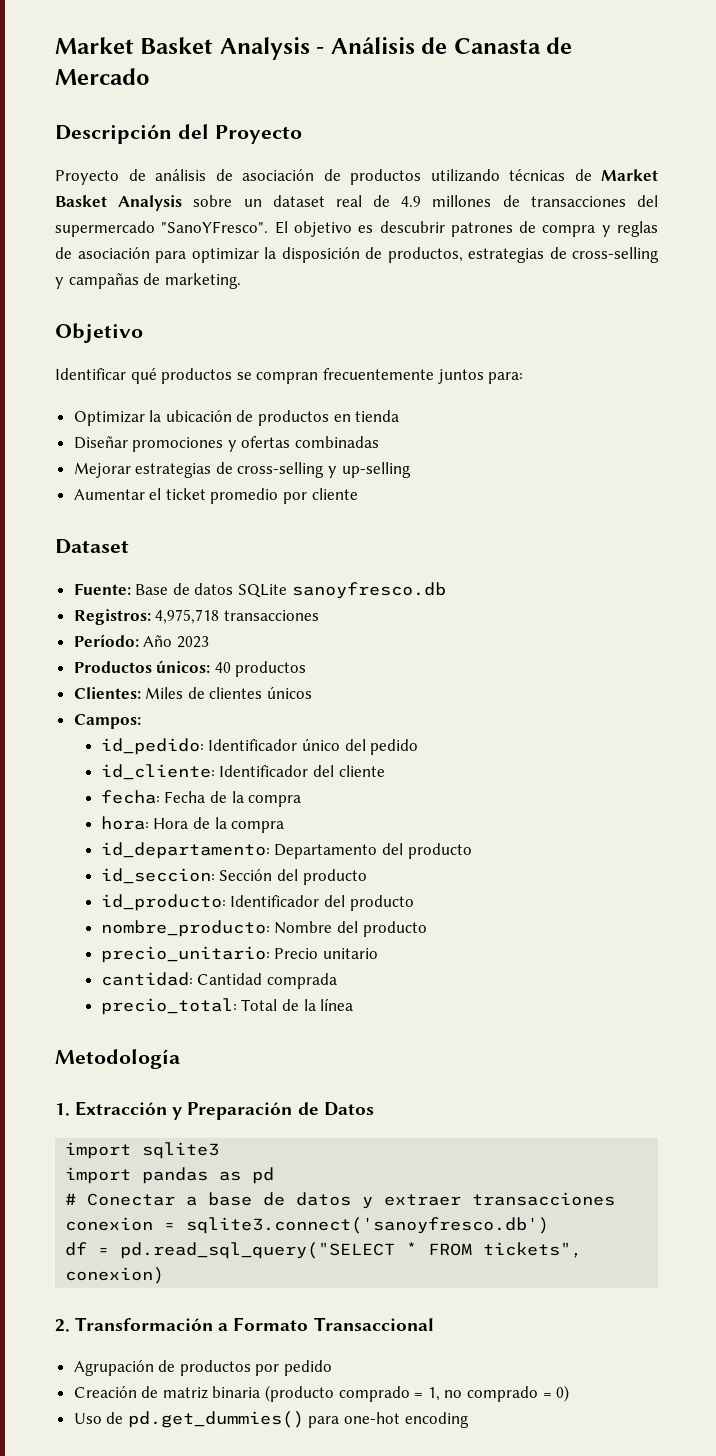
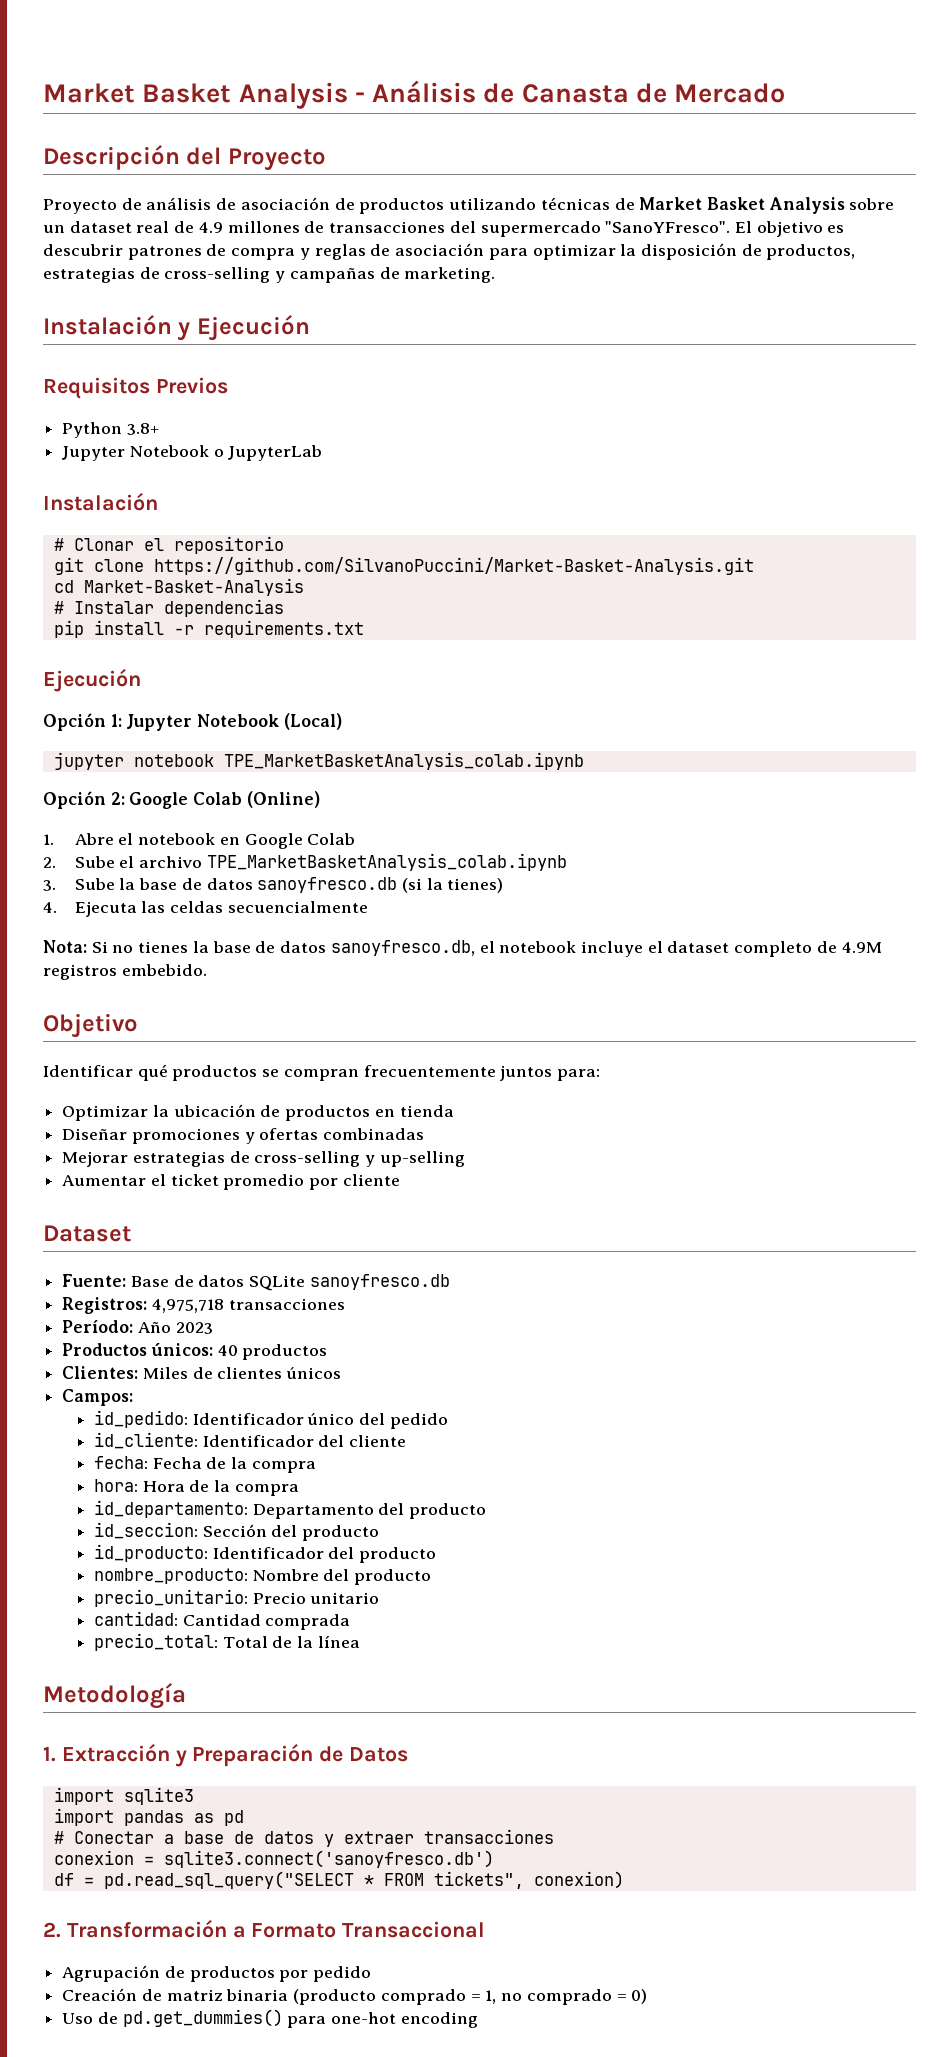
(241, 281) none -> [43,315,310,341] [43,377,228,399] [62,422,159,438] [62,445,323,461] [43,493,158,511] [53,536,284,554] [53,557,754,575] [53,578,304,596] [53,599,284,617] [53,620,364,638] [43,669,141,692] [43,713,342,731] [53,752,584,770] [43,791,320,809] [43,833,356,849] [43,853,567,871] [43,877,504,893] [43,901,368,917] [43,940,882,957] [43,964,207,980] // Instalación y Ejecución // Requisitos Previos // Python 3.8+ // Jupyter Notebook o JupyterLab // Instalación // # Clonar el repositorio // git clone https://github.com/SilvanoPuccini/Market-Basket-Analysis.git // cd Market-Basket-Analysis // # Instalar dependencias // pip install -r requirements.txt // Ejecución // Opción 1: Jupyter Notebook (Local) // jupyter notebook TPE_MarketBasketAnalysis_colab.ipynb // Opción 2: Google Colab (Online) // 1. Abre el notebook en Google Colab // 2. Sube el archivo TPE_MarketBasketAnalysis_colab.ipynb // 3. Sube la base de datos sanoyfresco.db (si la tienes) // 4. Ejecuta las celdas secuencialmente // Nota: Si no tienes la base de datos sanoyfresco.db, el notebook incluye el dataset completo de 4.9M registros embebido.

